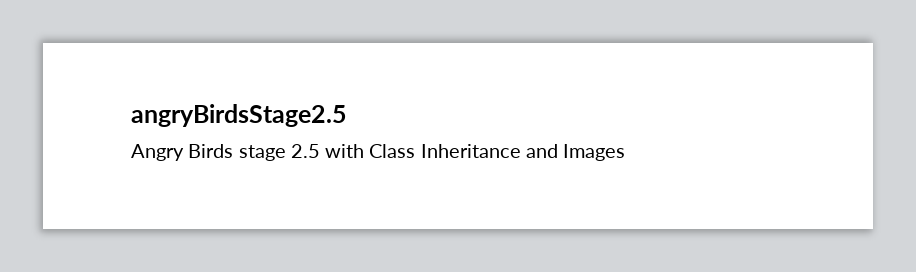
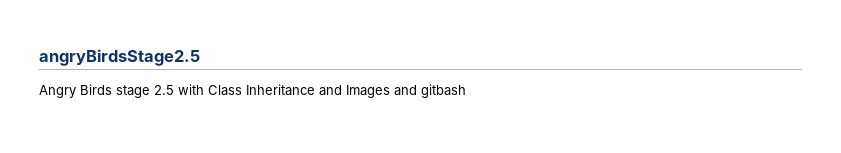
(626, 152) none -> [394,84,466,98] and gitbash

